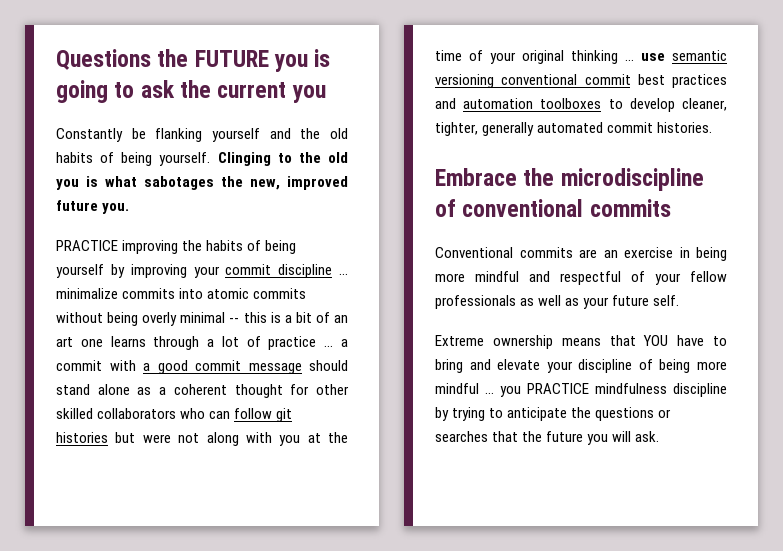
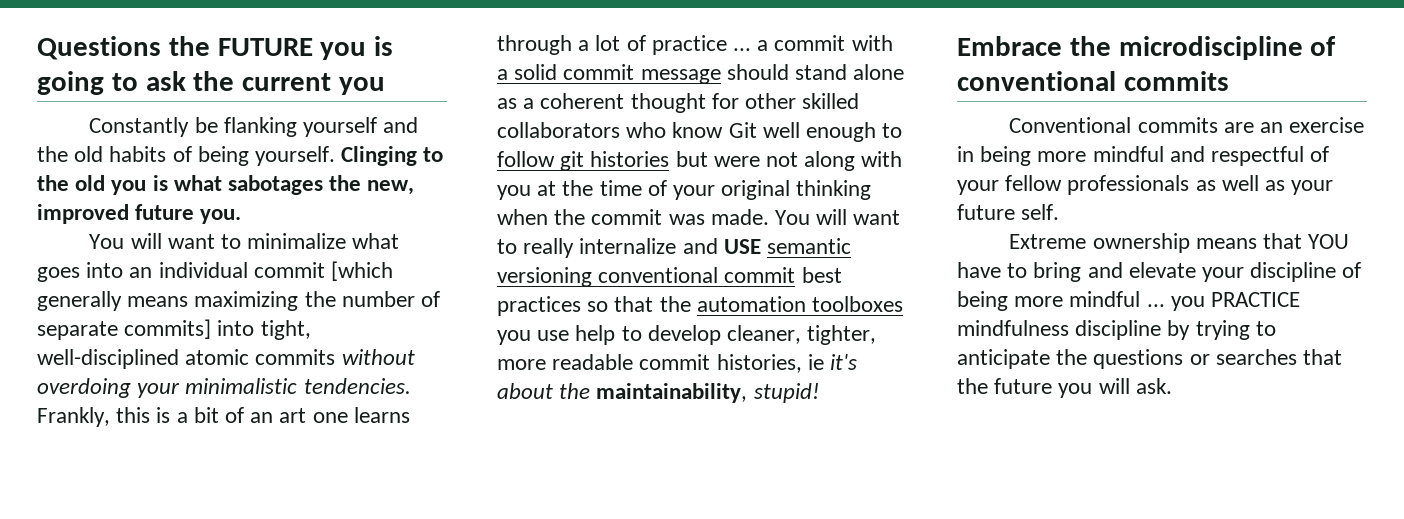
[56,240,297,254] [56,264,348,278] [56,288,307,299] [56,312,240,326] PRACTICE improving the habits of being yourself by improving your commit discipline ... minimalize commits into atomic commits without being overly minimal -- -> [89,233,400,249] [37,261,394,282] [37,291,441,311] [37,319,311,340] [37,349,415,369] [37,378,411,398] [37,407,110,427] You will want to minimalize what goes into an individual commit [which generally means maximizing the number of separate commits] into tight, well-disciplined atomic commits without overdoing your minimalistic tendencies. Frankly,
[157,360,188,374] good -> [514,64,558,80] solid
[209,411,231,419] can -> [672,122,903,142] know Git well enough to
[625,53,665,61] ... use -> [497,209,901,225] [497,238,761,258] when the commit was made. You will want to really internalize and USE
[435,98,727,112] [435,122,713,136] and automation toolboxes to develop cleaner, tighter, generally automated commit histories. -> [587,296,904,312] [497,325,877,345] [497,354,858,373] [497,383,819,403] so that the automation toolboxes you use help to develop cleaner, tighter, more readable commit histories, ie it's about the maintainability, stupid!

